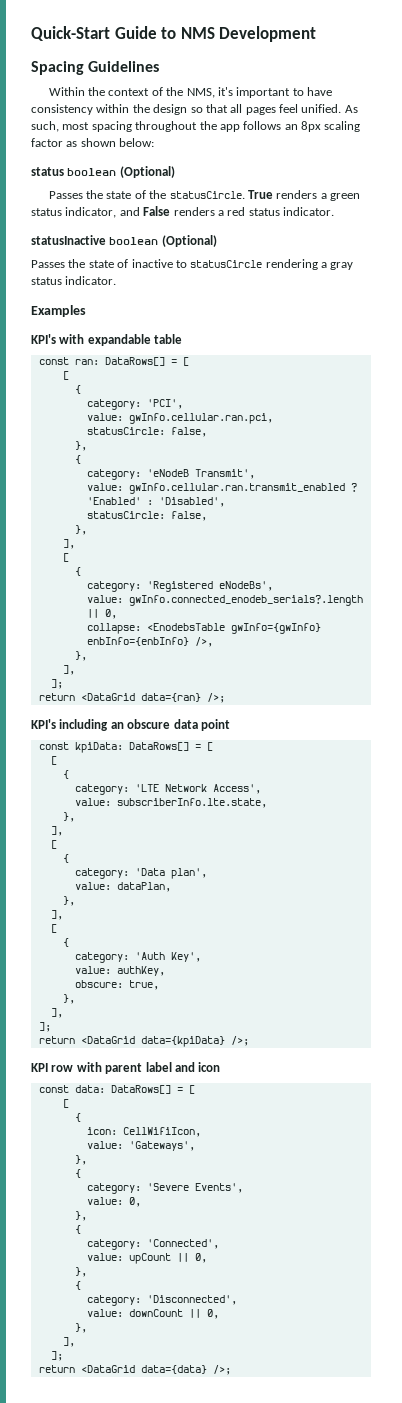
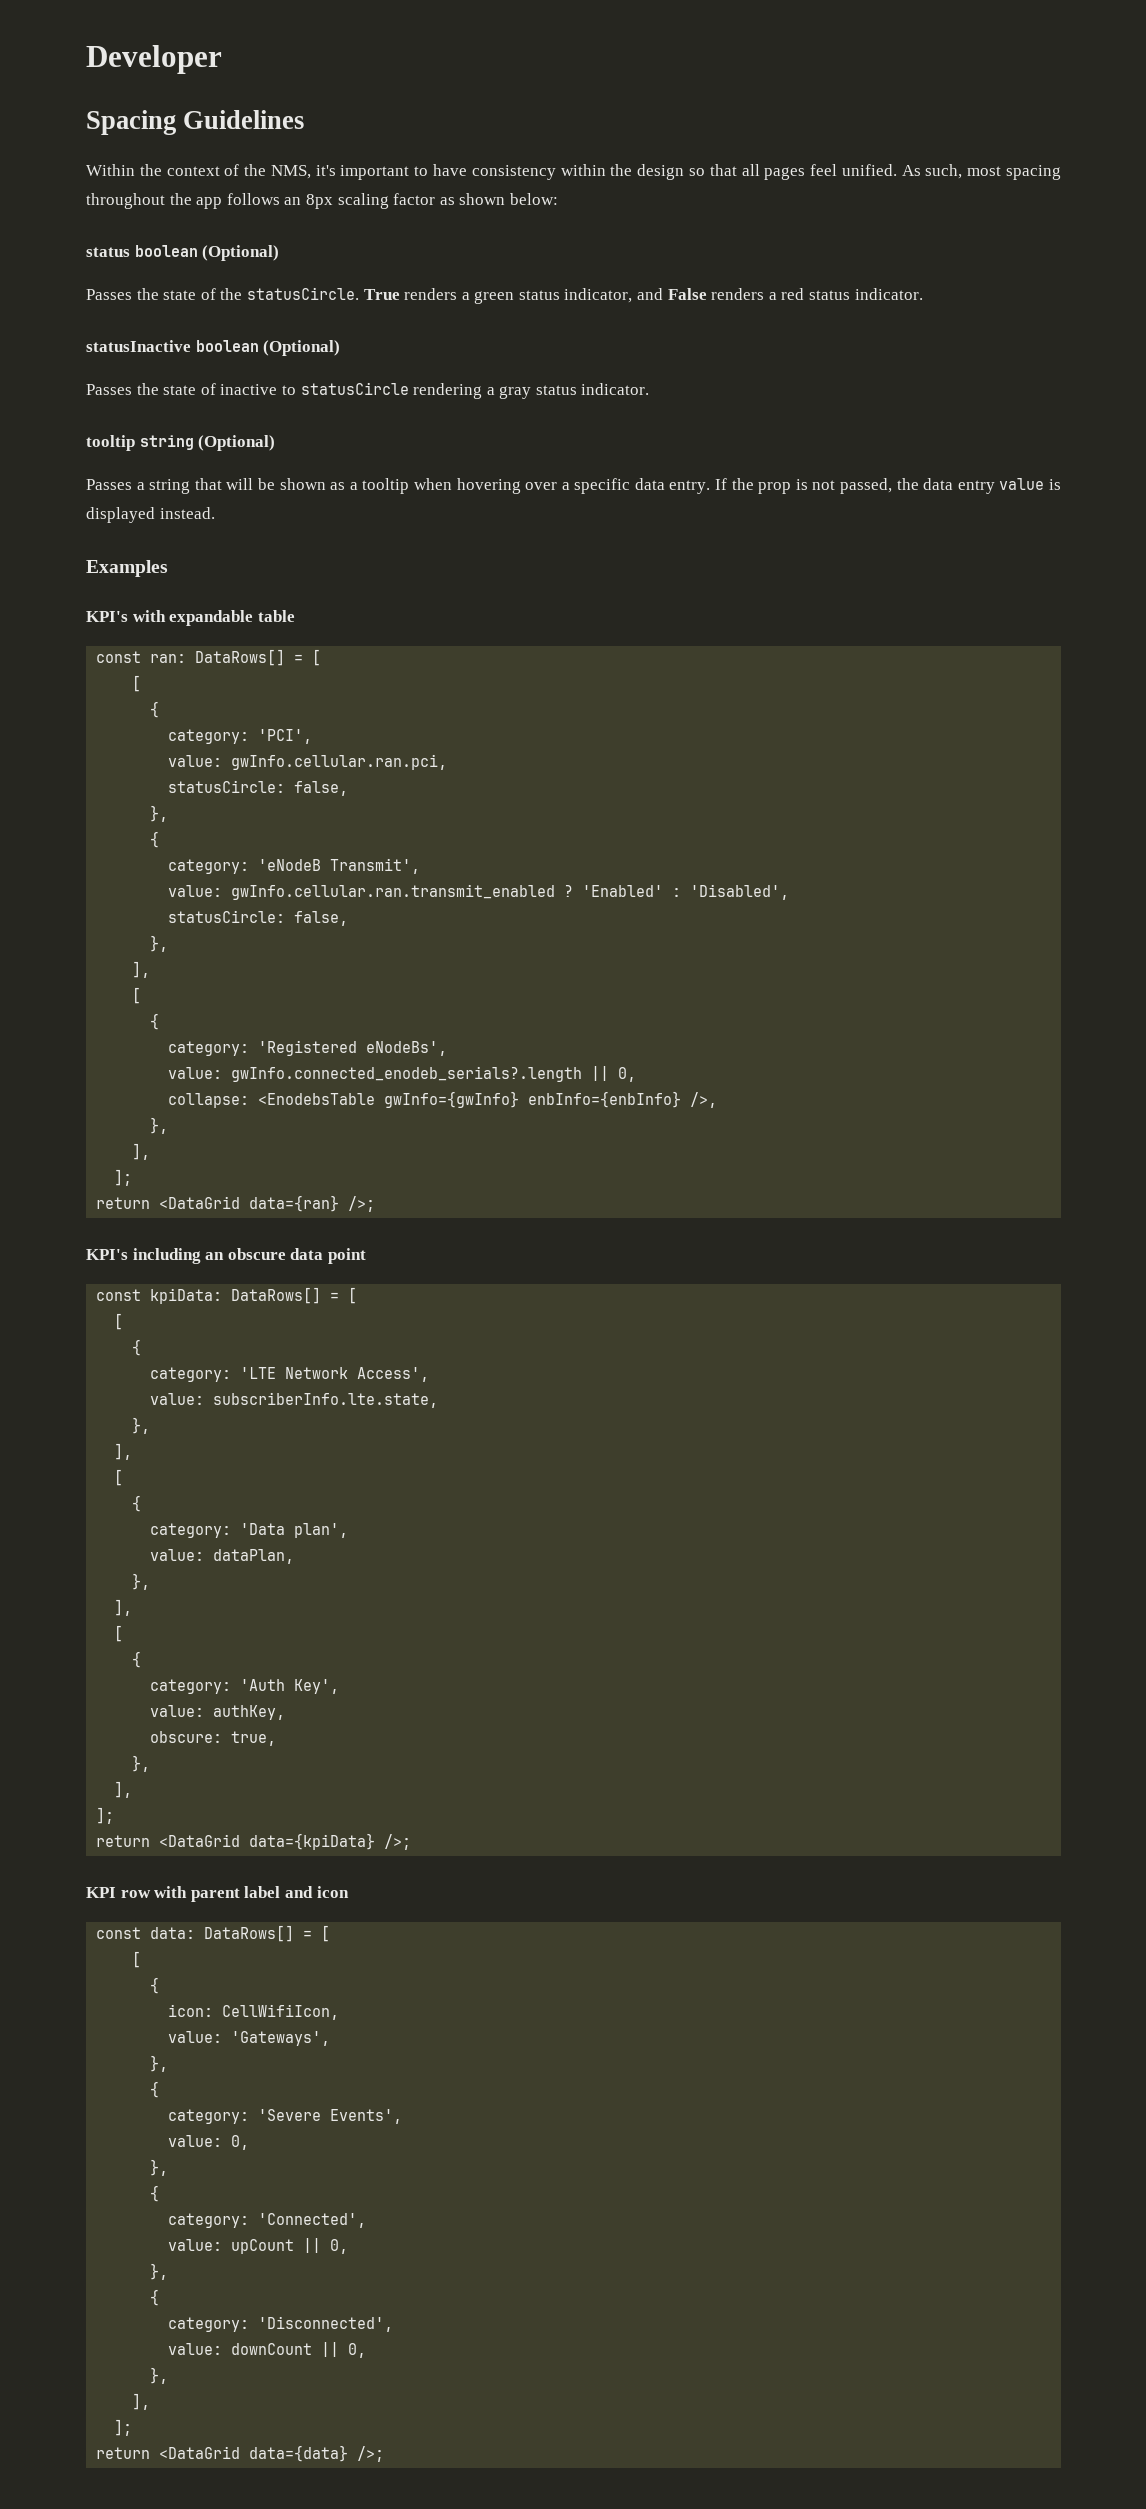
[31,26,317,42] Quick-Start Guide to NMS Development -> [86,45,222,74] Developer
(117, 280) none -> [86,435,276,451] [86,478,1062,494] [86,507,215,523] // tooltip string (Optional) // Passes a string that will be shown as a tooltip when hovering over a specific data entry. If the prop is not passed, the data entry value is displayed instead.

